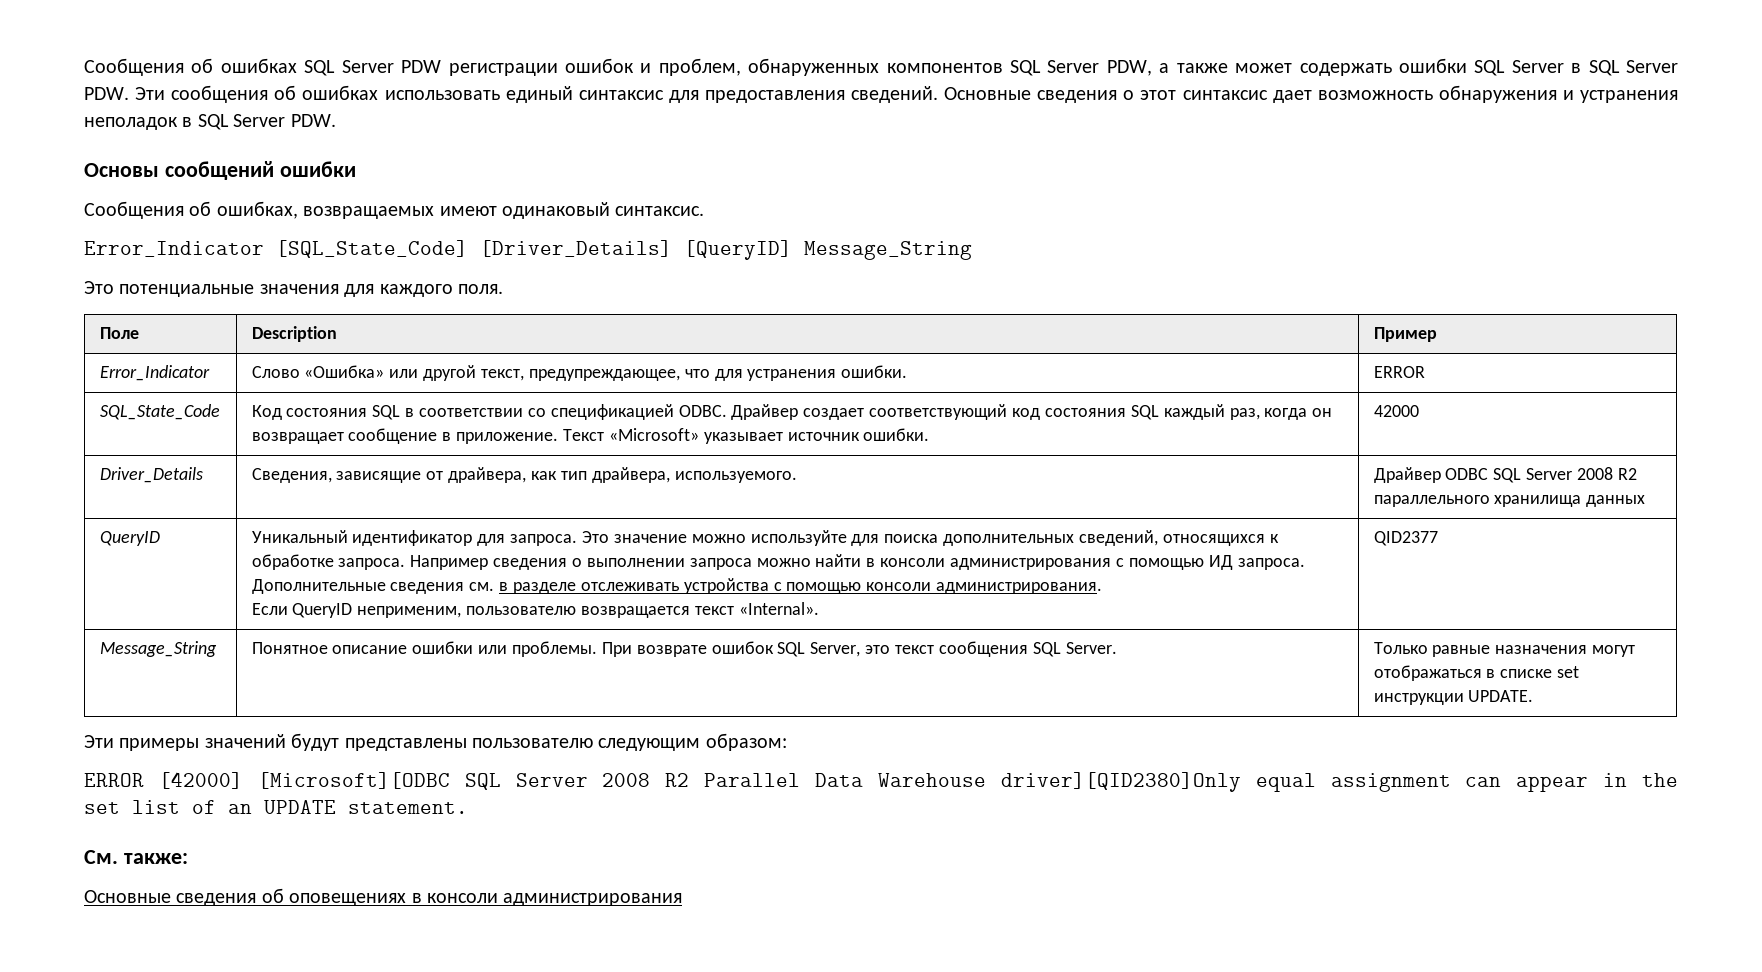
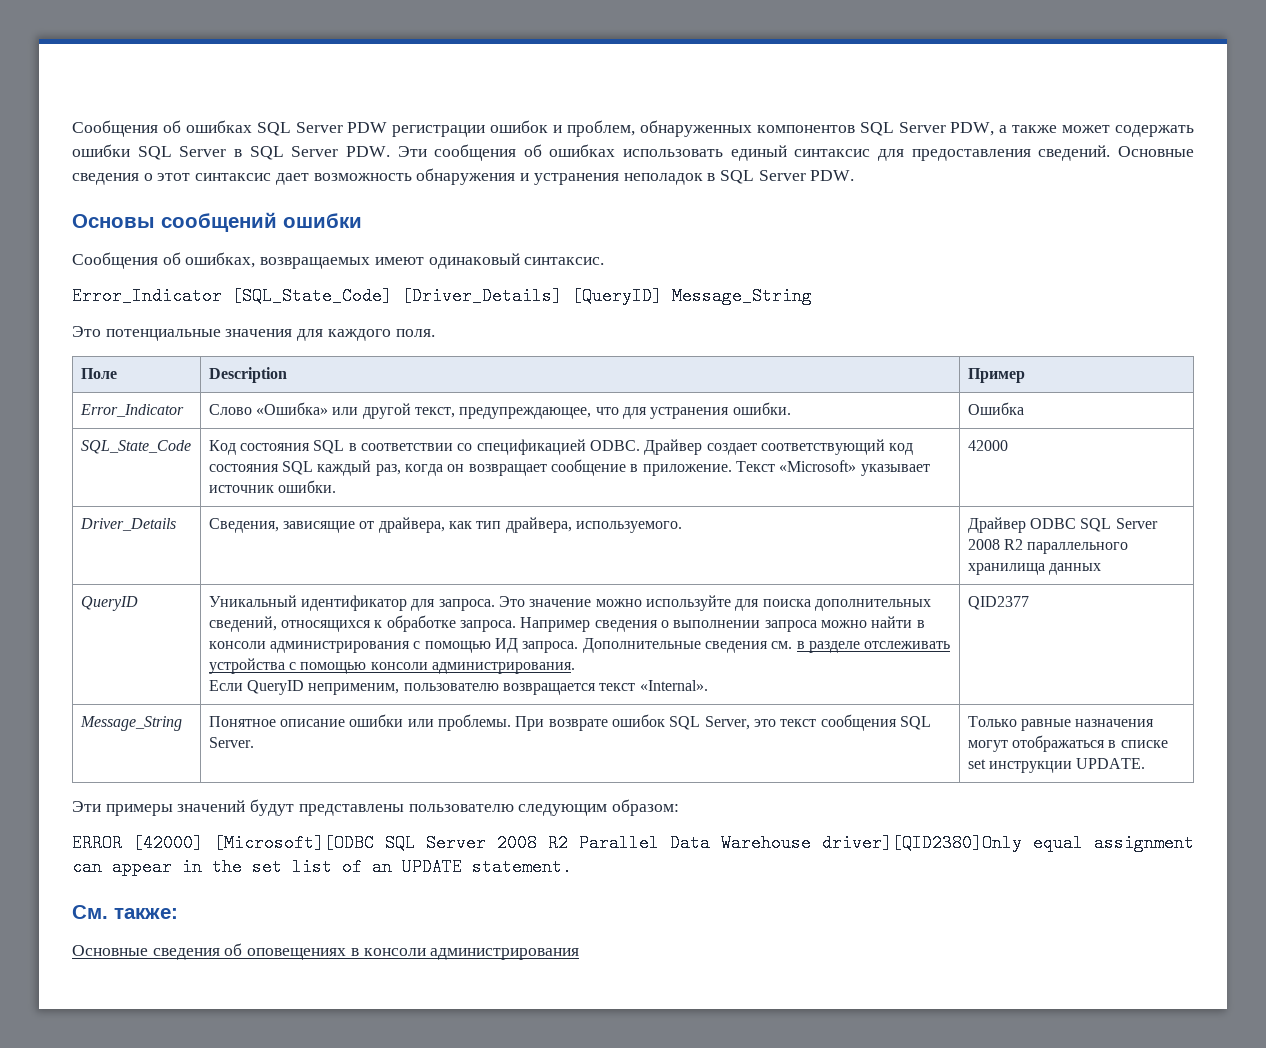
[1373,366,1425,378] ERROR -> [967,402,1024,415] Ошибка

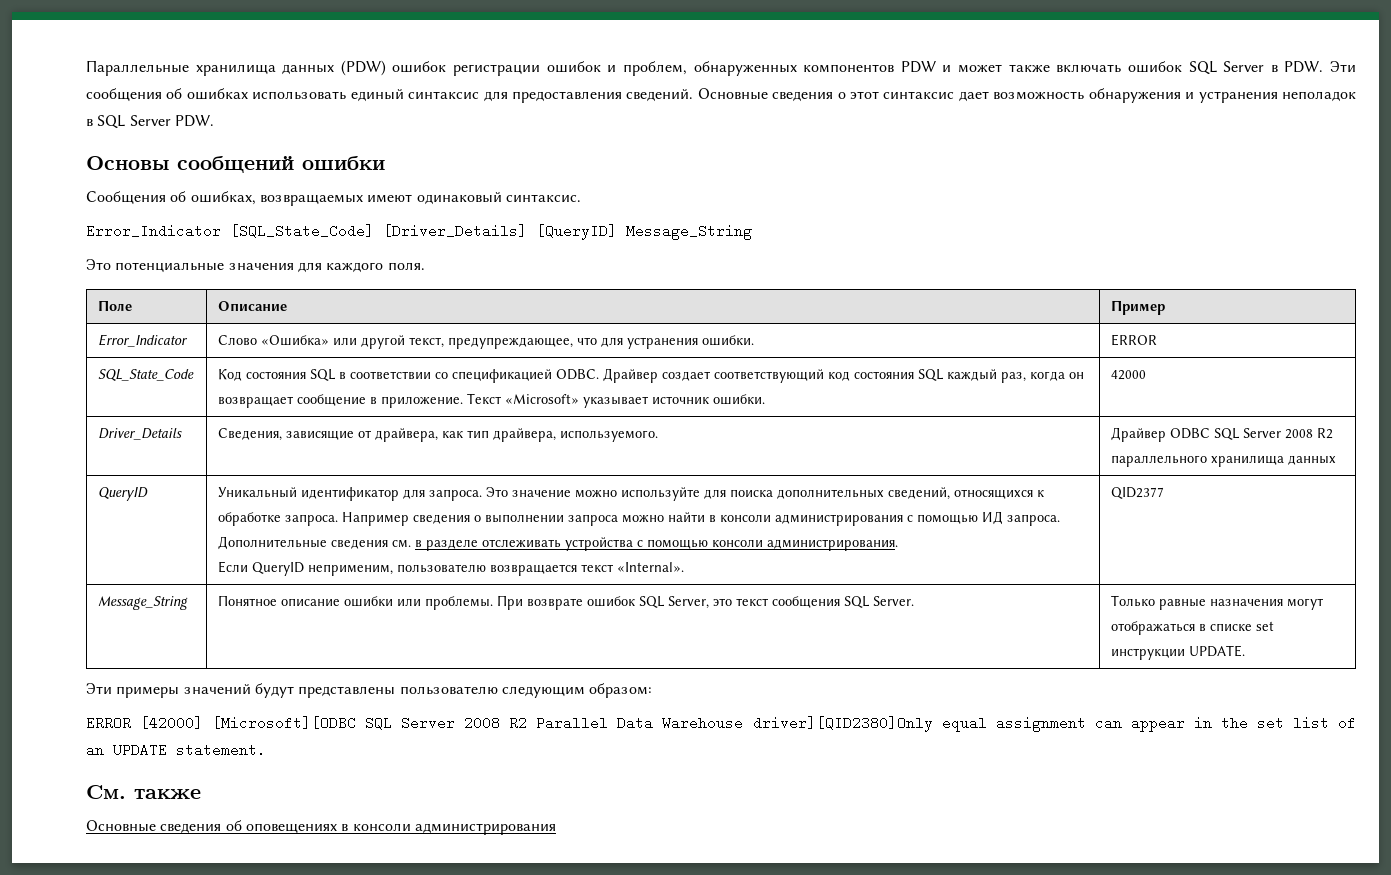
[72,120,388,137] Сообщения об ошибках SQL Server PDW -> [86,60,447,76] Параллельные хранилища данных (PDW) ошибок
[859,122,1195,137] [72,144,130,157] SQL Server PDW, а также может содержать ошибки -> [900,61,1182,73] PDW и может также включать ошибок
[249,146,339,160] SQL Server -> (1278, 68) none
[208,367,287,383] Description -> [218,301,288,311] Описание
[967,402,1024,415] Ошибка -> [1111,334,1158,346] ERROR
[114,908,178,919] также: -> [134,789,201,799] также

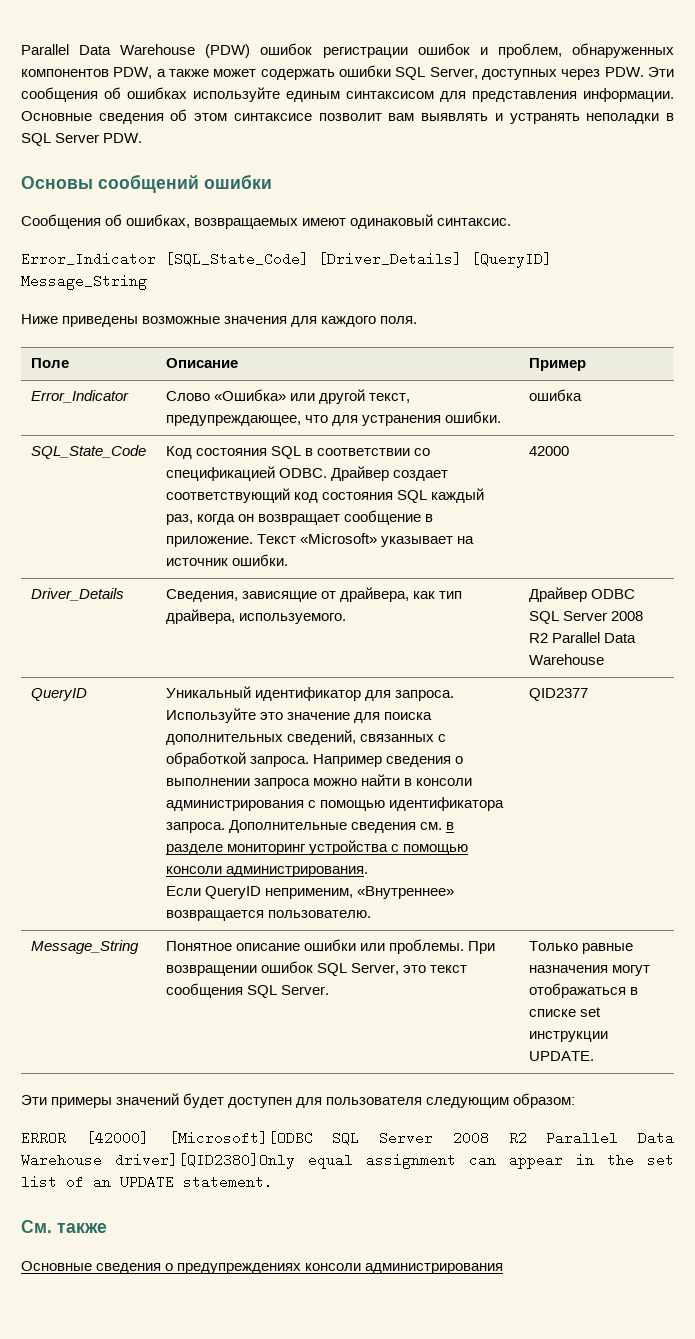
[86,60,335,76] Параллельные хранилища данных -> [21,44,196,55] Parallel Data Warehouse
[900,61,1278,75] PDW и может также включать ошибок SQL Server в -> [113,65,601,80] PDW, а также может содержать ошибки SQL Server, доступных через
[252,88,1357,103] использовать единый синтаксис для предоставления сведений. Основные сведения о этот синтаксис дает возможность обнаружения и устранения неполадок -> [193,87,674,102] [21,109,660,124] используйте единым синтаксисом для представления информации. Основные сведения об этом синтаксисе позволит вам выявлять и устранять неполадки
[86,259,225,273] Это потенциальные -> [21,314,221,327] Ниже приведены возможные
[1111,334,1158,346] ERROR -> [528,389,582,401] ошибка
(649, 402) none -> [456,536,474,544] на
[1111,455,1337,467] параллельного хранилища данных -> [551,632,636,643] [528,654,604,665] Parallel Data Warehouse
[486,487,701,501] Это значение можно используйте -> [165,708,350,723] Используйте это значение
[954,489,1045,499] [218,512,282,526] относящихся к обработке -> [359,734,446,742] [165,752,246,767] связанных с обработкой
[982,511,1004,525] ИД -> [388,797,504,811] идентификатора
[482,539,562,548] отслеживать -> [226,844,306,855] мониторинг
[397,562,685,576] пользователю возвращается текст «Internal». -> [356,886,454,899] [165,910,371,921] «Внутреннее» возвращается пользователю.
[527,598,584,610] возврате -> [165,965,257,976] возвращении
[254,683,498,698] будут представлены пользователю -> [183,1093,423,1108] будет доступен для пользователя
[225,820,349,834] об оповещениях в -> [165,1263,302,1274] о предупреждениях

